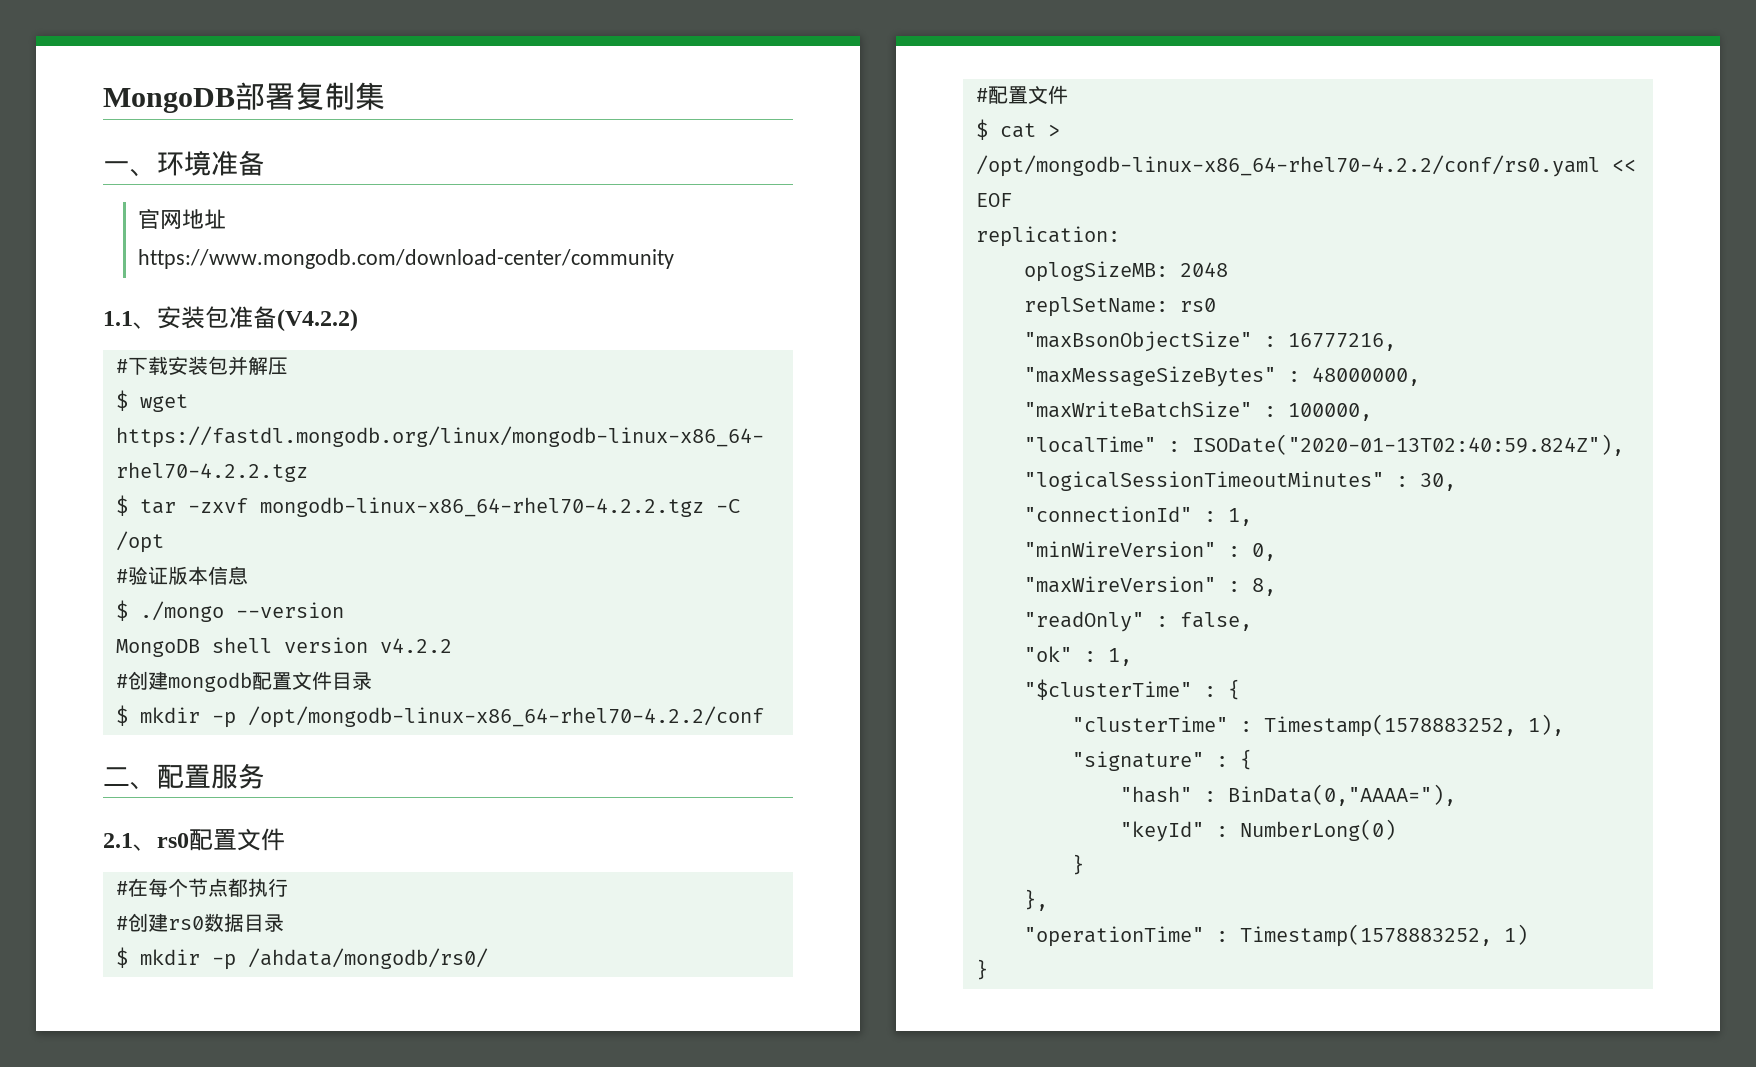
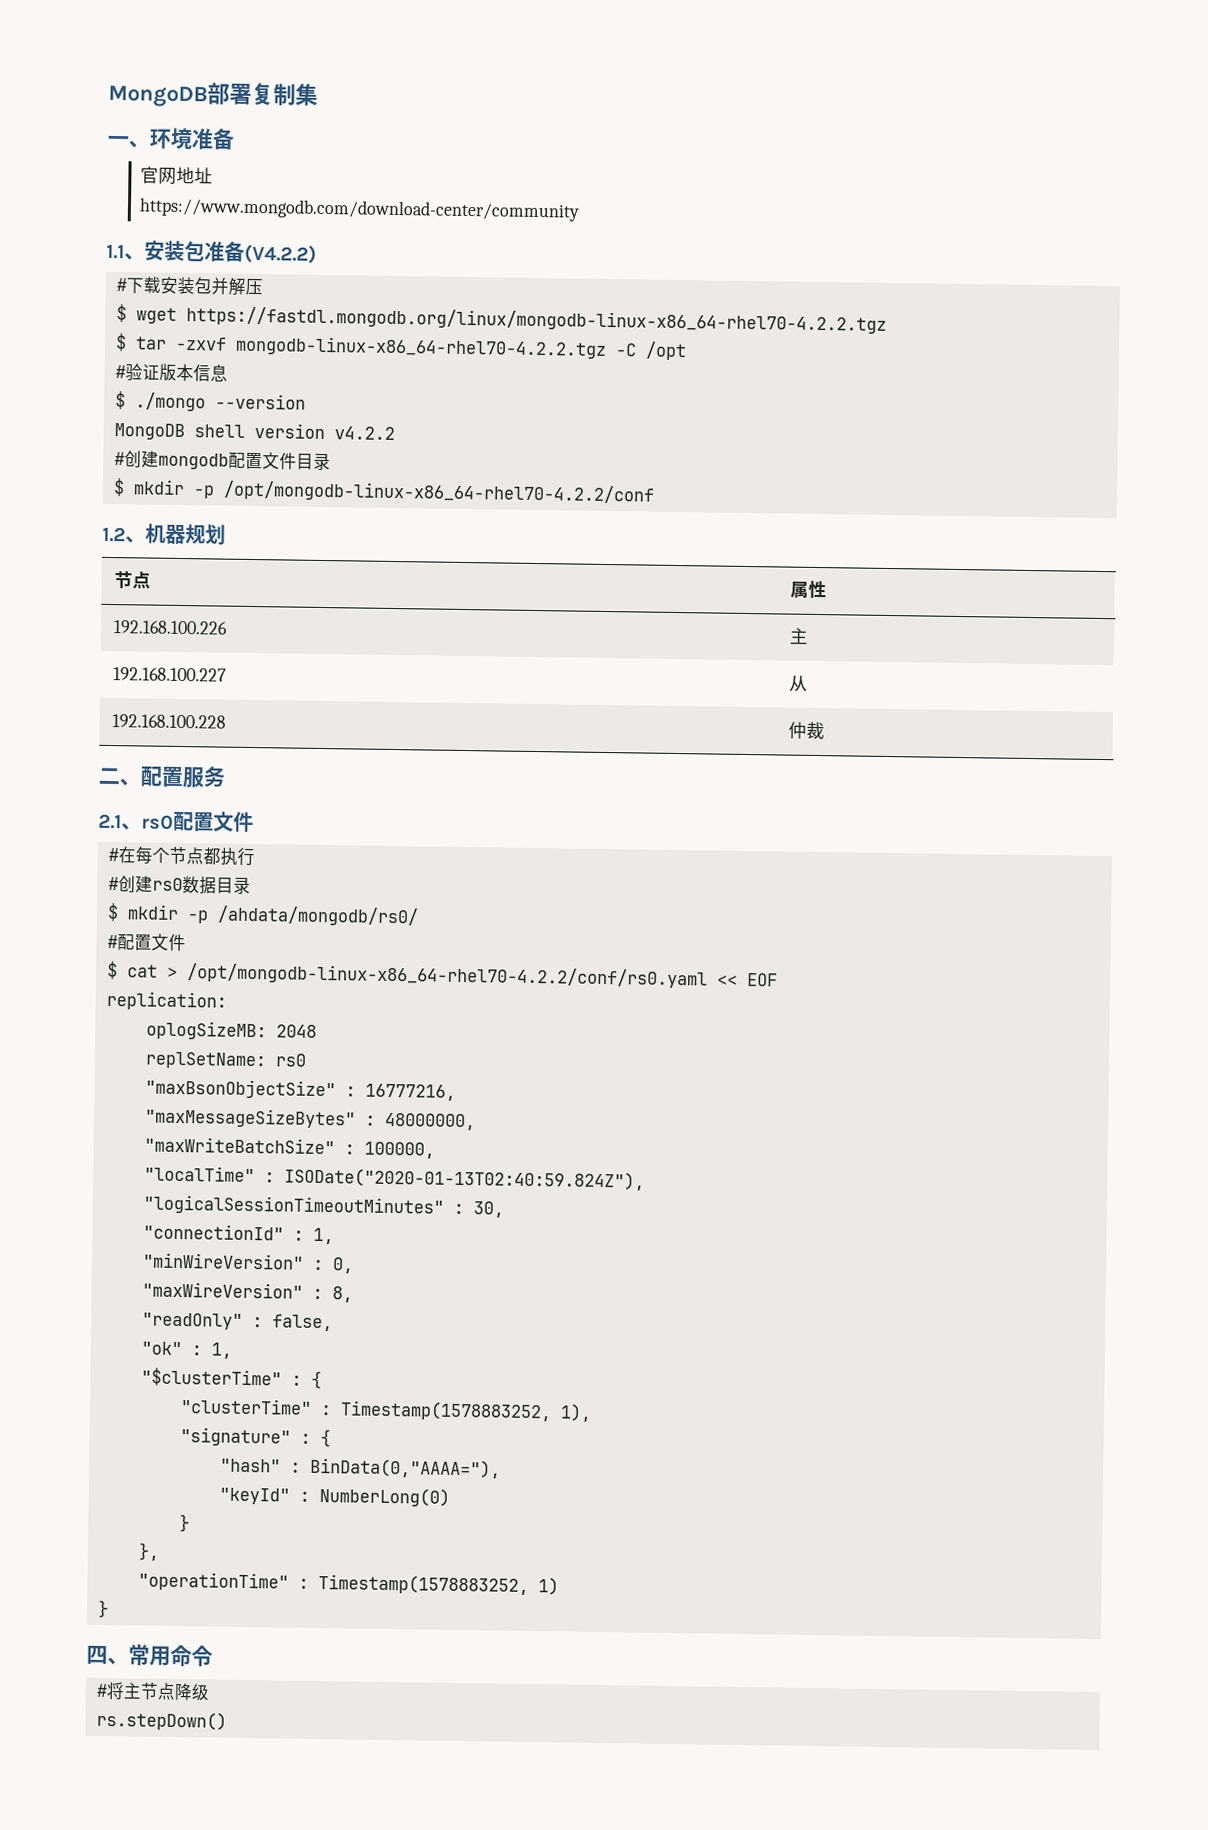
(764, 717) none -> [102,523,226,545] [114,571,152,589] [790,580,828,599] [113,620,229,635] [789,627,810,645] [113,667,228,682] [789,675,809,692] [112,714,227,729] [788,721,826,740] // 1.2、机器规划 // 节点 | 属性 // 192.168.100.226 | 主 // 192.168.100.227 | 从 // 192.168.100.228 | 仲裁
(988, 969) none -> [86,1644,213,1667] [95,1682,210,1701] [95,1710,227,1731] // 四、常用命令 // #将主节点降级 // rs.stepDown()

